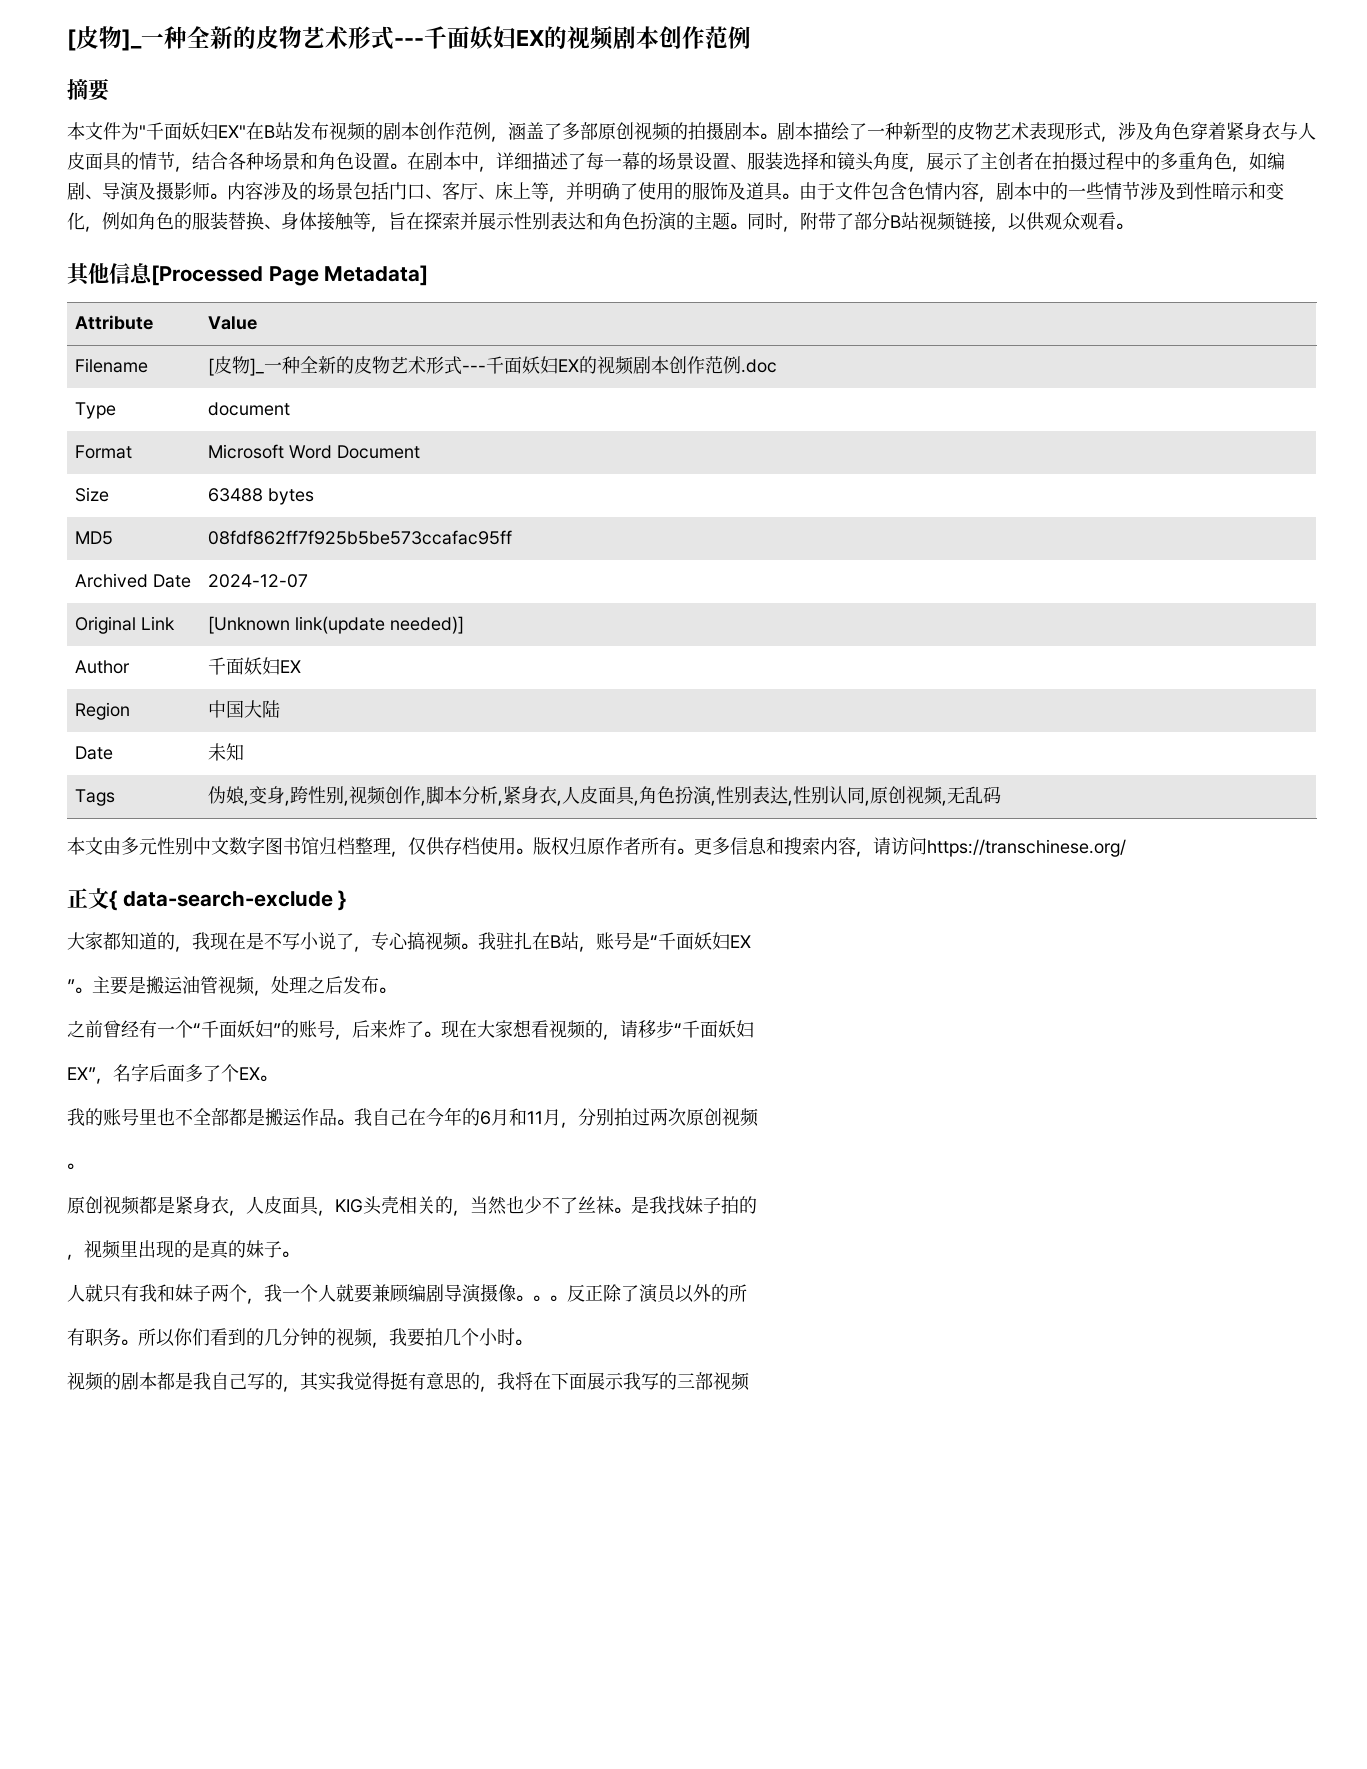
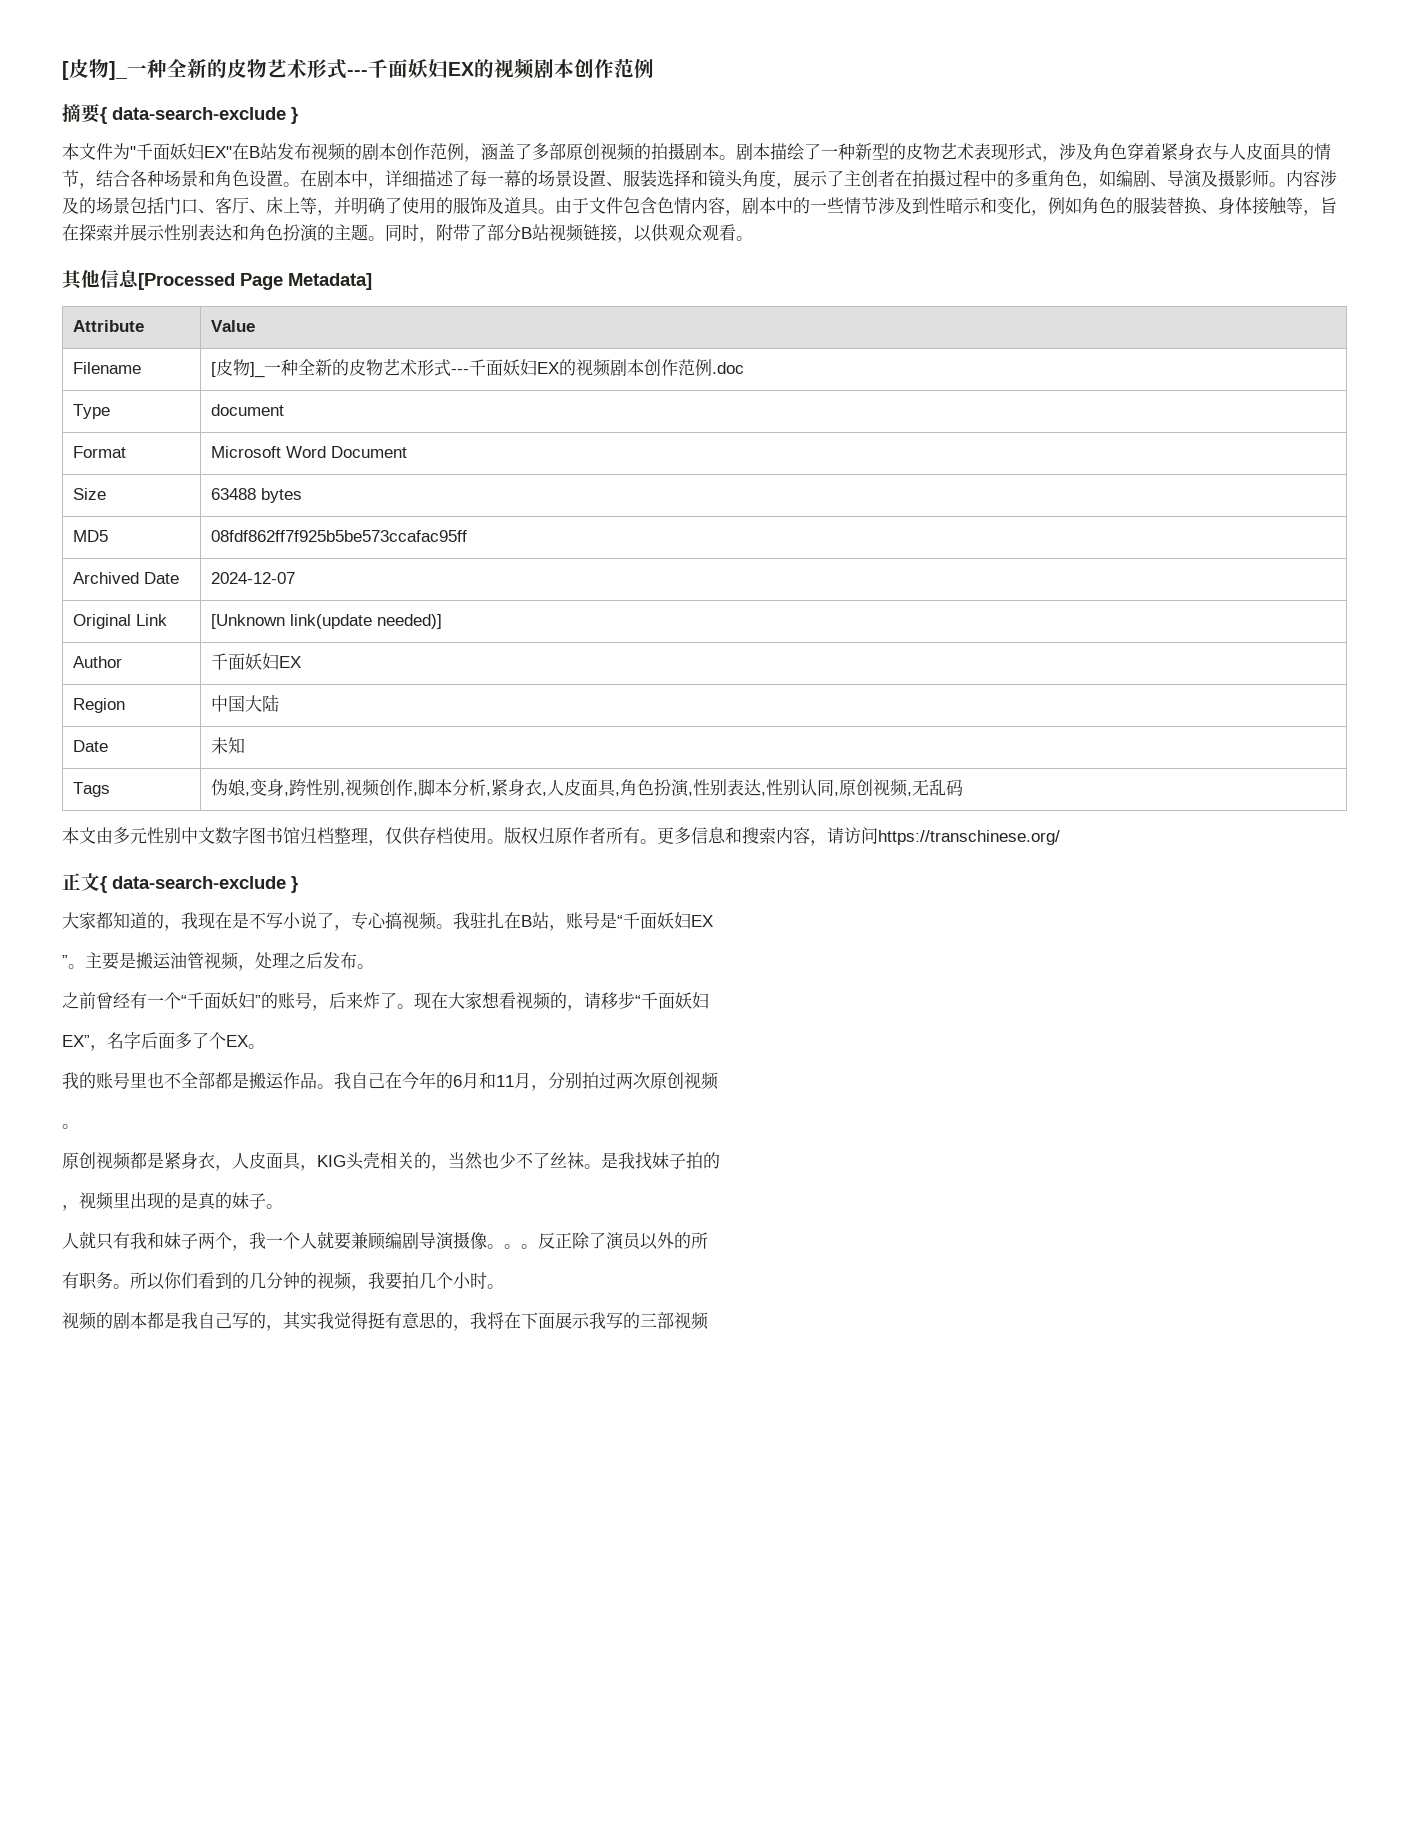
(110, 89) none -> [100,107,298,124] { data-search-exclude }

